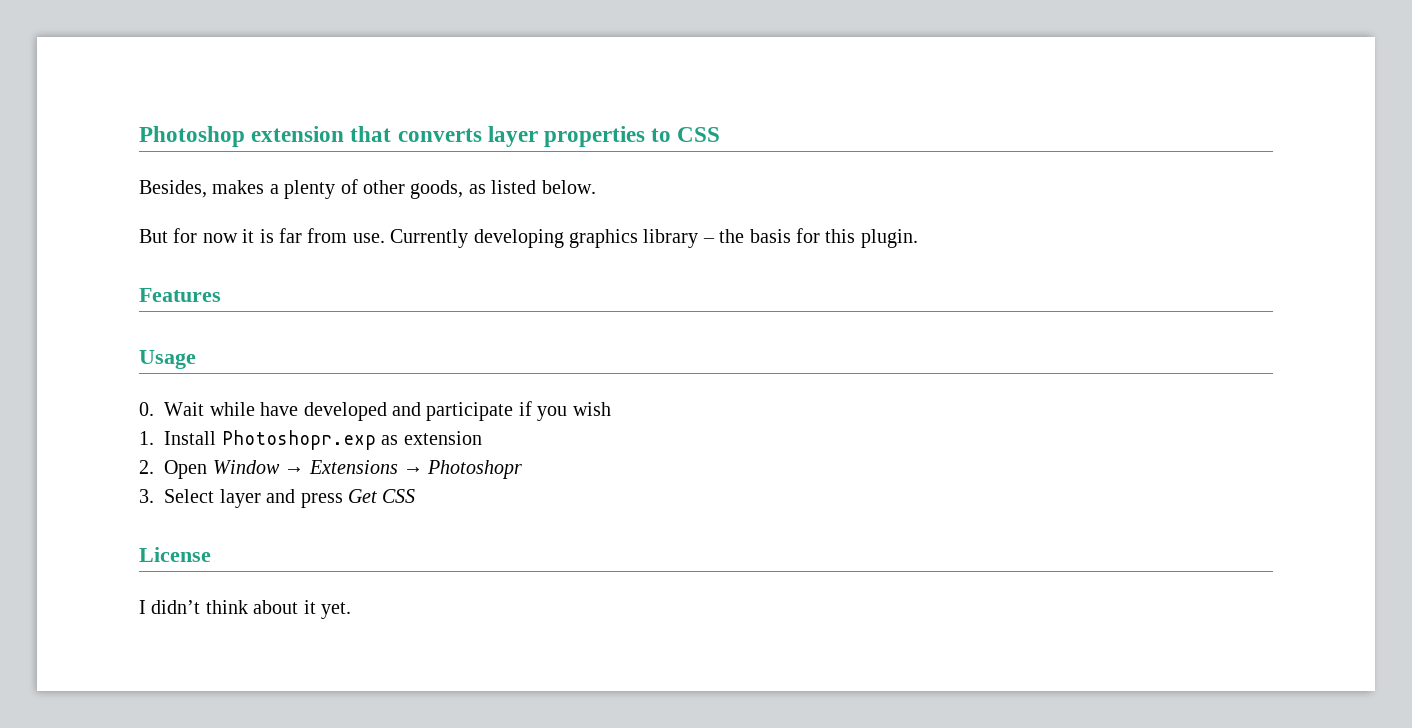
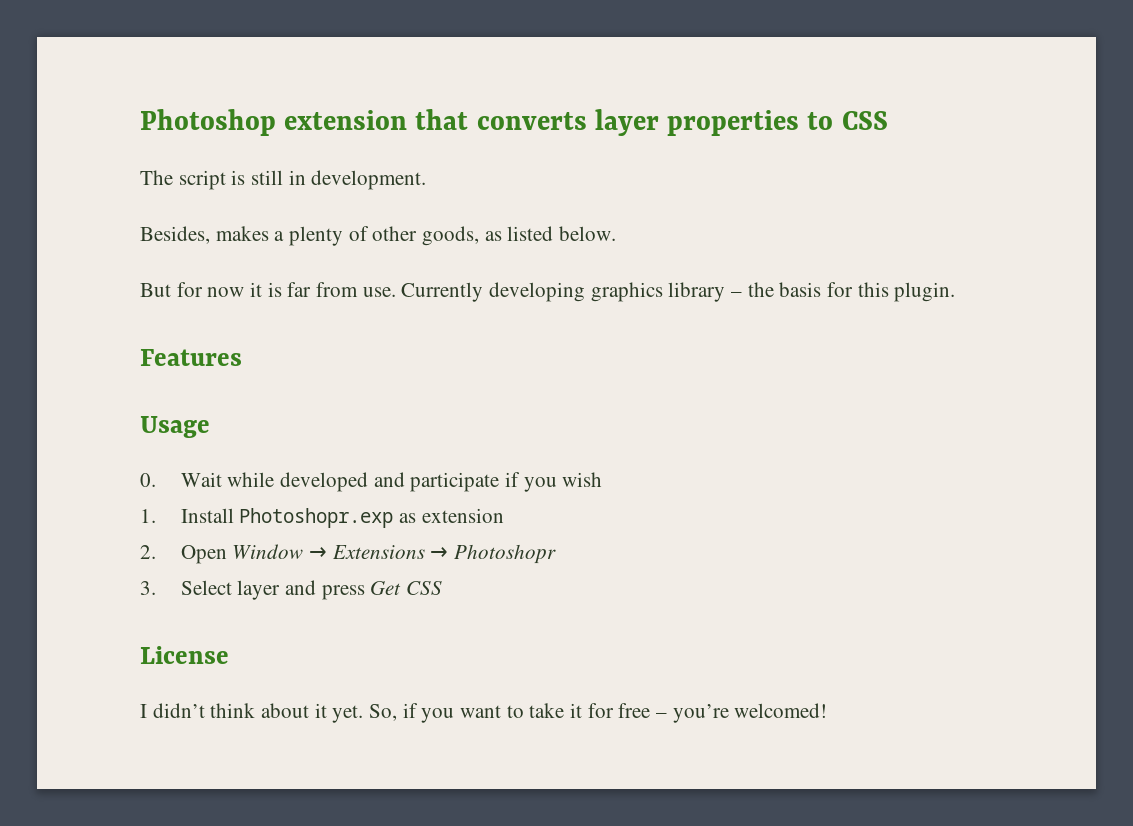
(721, 134) none -> [140,170,427,190] // The script is still in development.
[260,402,299,416] have -> (275, 479) none
(351, 610) none -> [369,703,828,723] So, if you want to take it for free – you’re welcomed!

